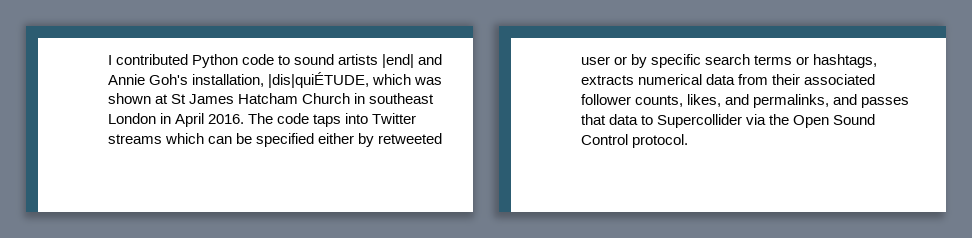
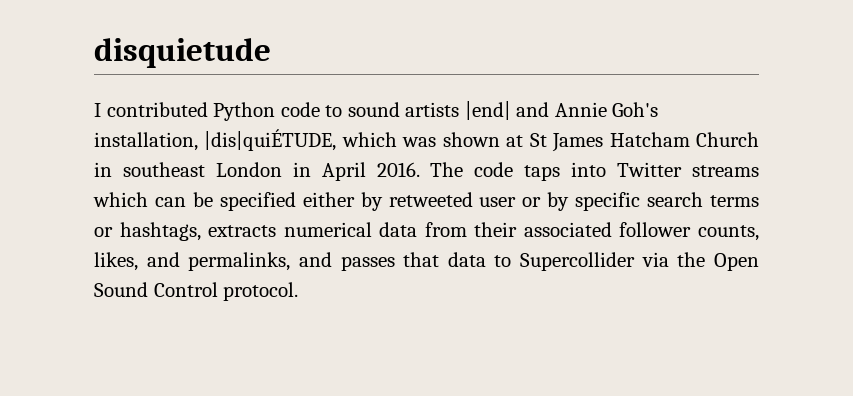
(108, 60) none -> [94,38,271,68] disquietude //

